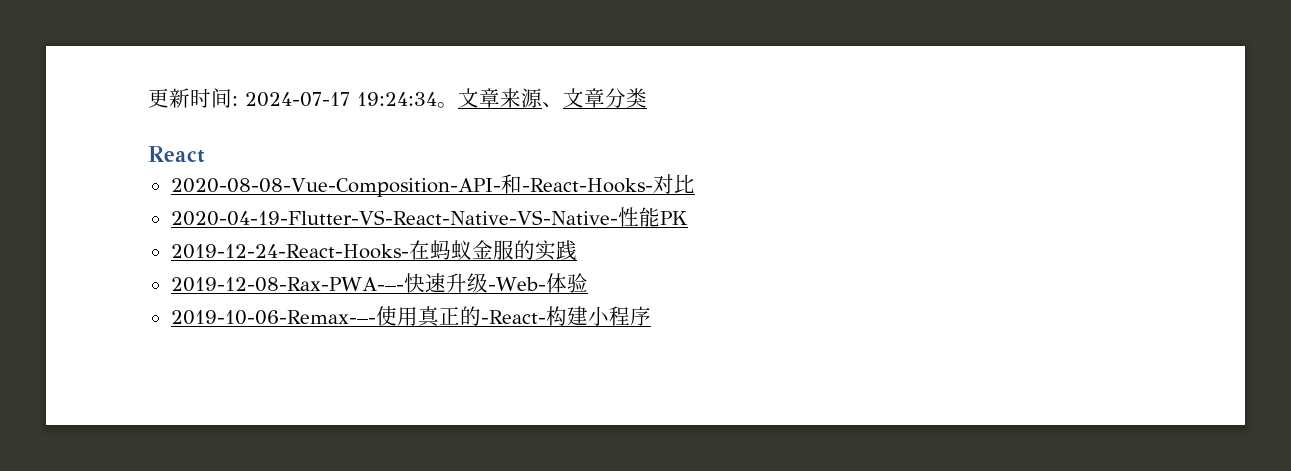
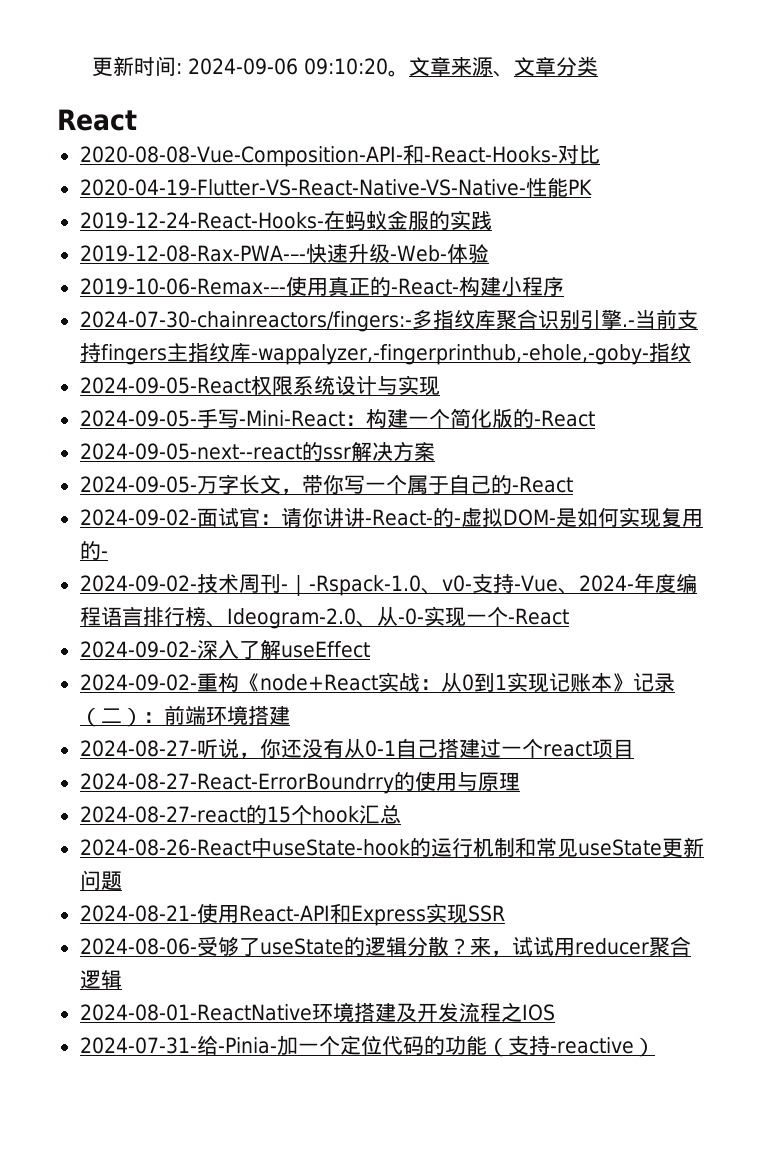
[245,92,437,107] 2024-07-17 19:24:34 -> [188,58,389,75] 2024-09-06 09:10:20
(651, 316) none -> [79,309,698,332] [79,342,691,365] [79,375,440,396] [79,408,595,428] [79,441,435,461] [79,474,573,495] [79,507,703,528] [79,541,108,560] [79,573,697,596] [79,606,569,629] [79,639,370,659] [79,672,675,693] [79,705,290,727] [79,738,634,759] [79,771,520,794] [79,804,401,824] [79,837,704,858] [79,870,122,891] [79,903,505,926] [79,936,691,957] [79,970,122,990] [79,1002,555,1023] [79,1035,655,1057] // 2024-07-30-chainreactors/fingers:-多指纹库聚合识别引擎.-当前支持fingers主指纹库-wappalyzer,-fingerprinthub,-ehole,-goby-指纹 // 2024-09-05-React权限系统设计与实现 // 2024-09-05-手写-Mini-React：构建一个简化版的-React // 2024-09-05-next--react的ssr解决方案 // 2024-09-05-万字长文，带你写一个属于自己的-React // 2024-09-02-面试官：请你讲讲-React-的-虚拟DOM-是如何实现复用的- // 2024-09-02-技术周刊-｜-Rspack-1.0、v0-支持-Vue、2024-年度编程语言排行榜、Ideogram-2.0、从-0-实现一个-React // 2024-09-02-深入了解useEffect // 2024-09-02-重构《node+React实战：从0到1实现记账本》记录（二）：前端环境搭建 // 2024-08-27-听说，你还没有从0-1自己搭建过一个react项目 // 2024-08-27-React-ErrorBoundrry的使用与原理 // 2024-08-27-react的15个hook汇总 // 2024-08-26-React中useState-hook的运行机制和常见useState更新问题 // 2024-08-21-使用React-API和Express实现SSR // 2024-08-06-受够了useState的逻辑分散？来，试试用reducer聚合逻辑 // 2024-08-01-ReactNative环境搭建及开发流程之IOS // 2024-07-31-给-Pinia-加一个定位代码的功能（支持-reactive）

